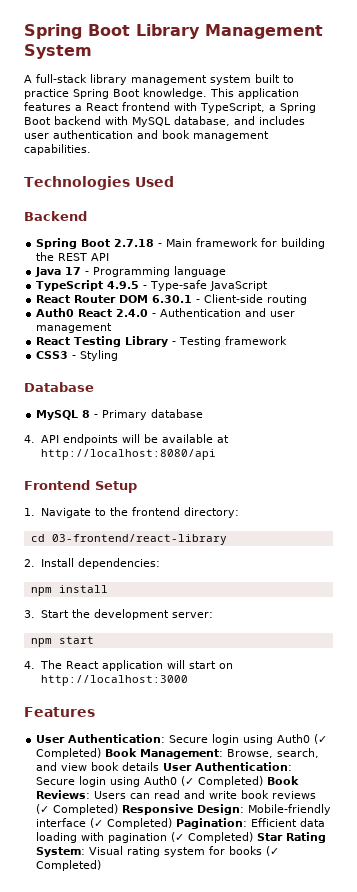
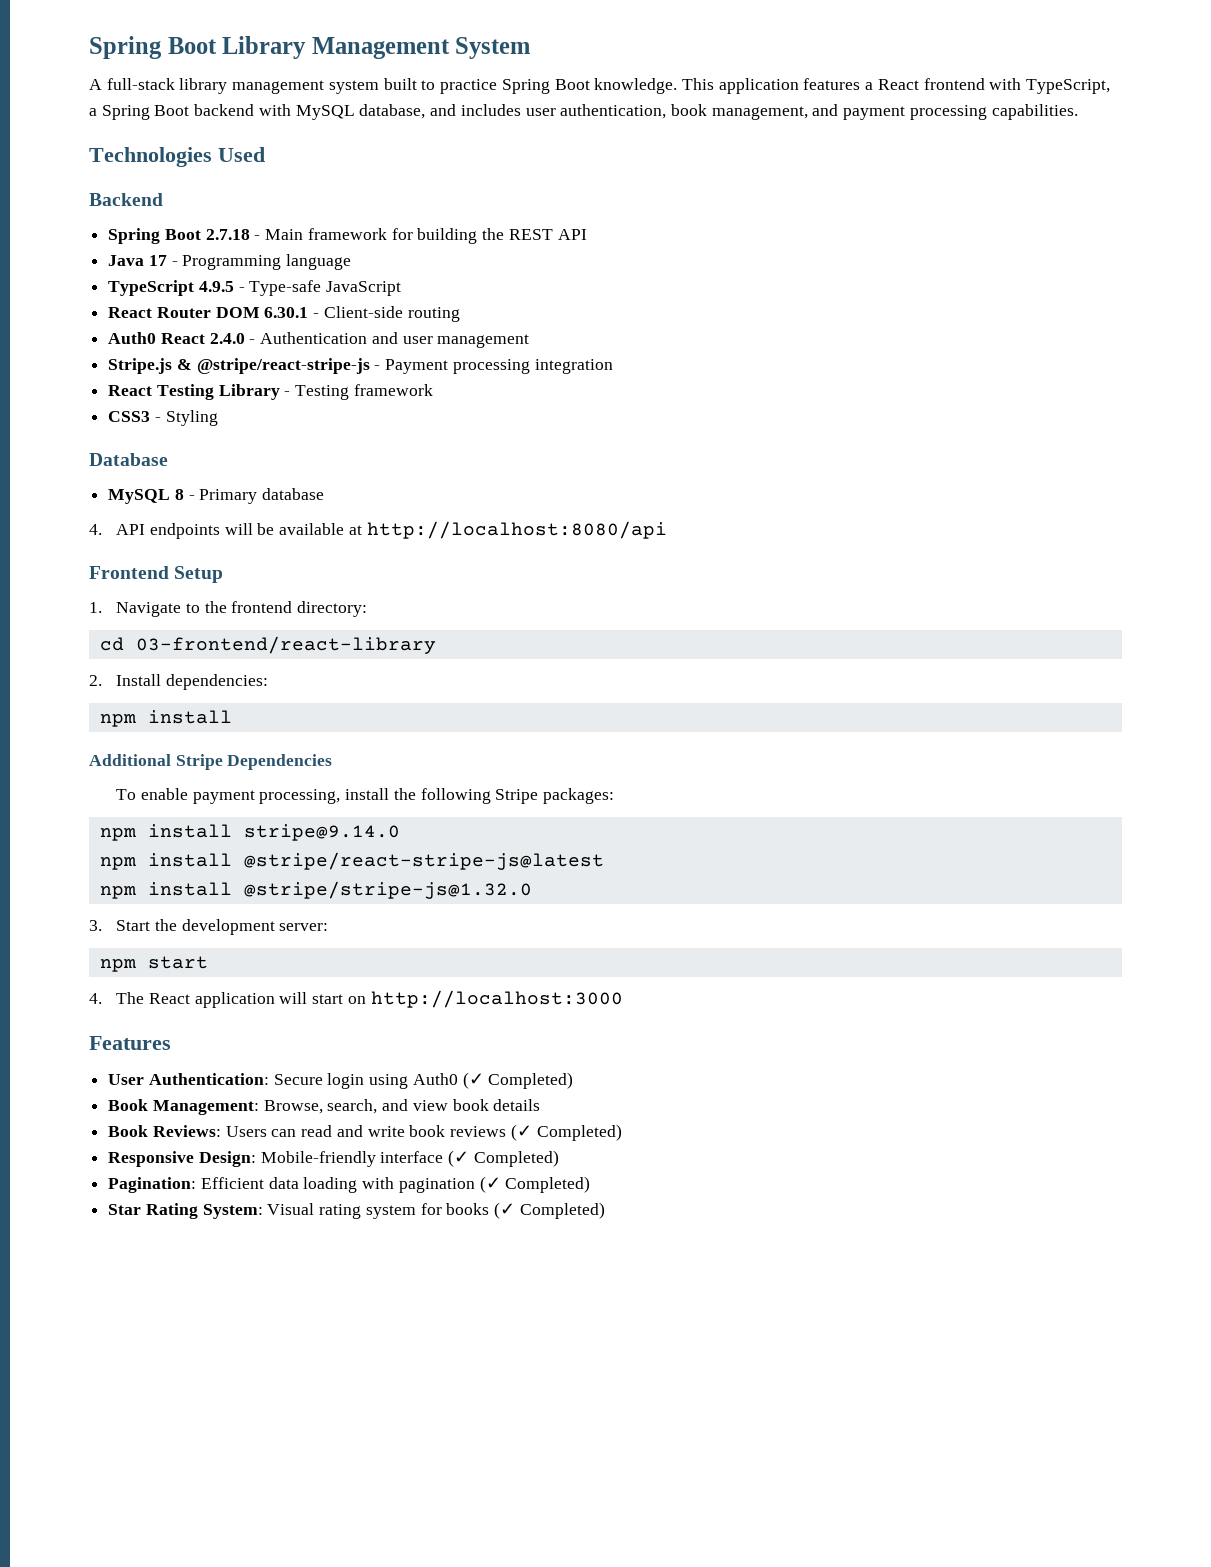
[53,130,269,141] authentication and book management -> [560,104,987,120] authentication, book management, and payment processing
(113, 328) none -> [108,358,613,374] // Stripe.js & @stripe/react-stripe-js - Payment processing integration
(108, 589) none -> [89,754,333,770] [116,788,614,804] [99,824,400,841] [99,852,604,870] [99,881,532,899] // Additional Stripe Dependencies // To enable payment processing, install the following Stripe packages: // npm install stripe@9.14.0 // npm install @stripe/react-stripe-js@latest // npm install @stripe/stripe-js@1.32.0
(102, 753) none -> (574, 1080) //
[163,762,293,771] [36,776,264,787] User Authentication: Secure login using Auth0 (✓ Completed) -> (541, 1105) //
(119, 809) none -> (622, 1132) //
(173, 823) none -> (559, 1158) //
(254, 837) none -> (591, 1184) //

